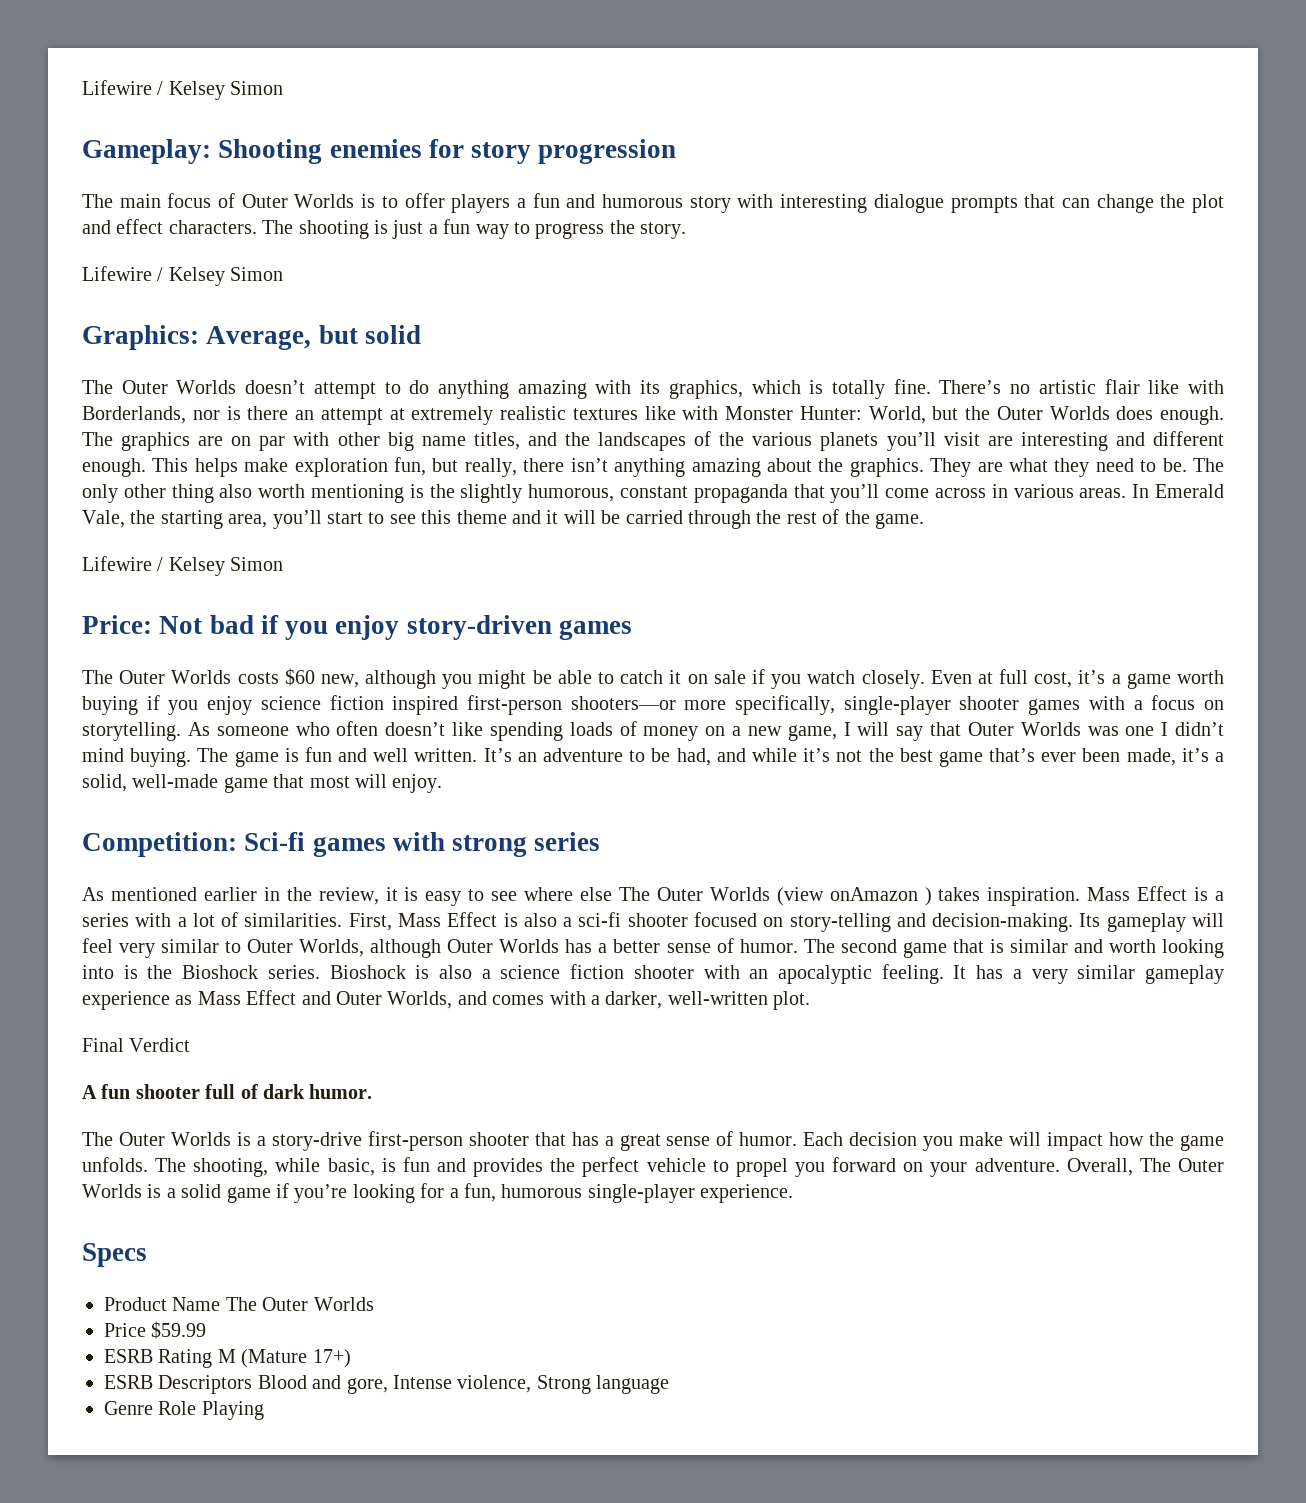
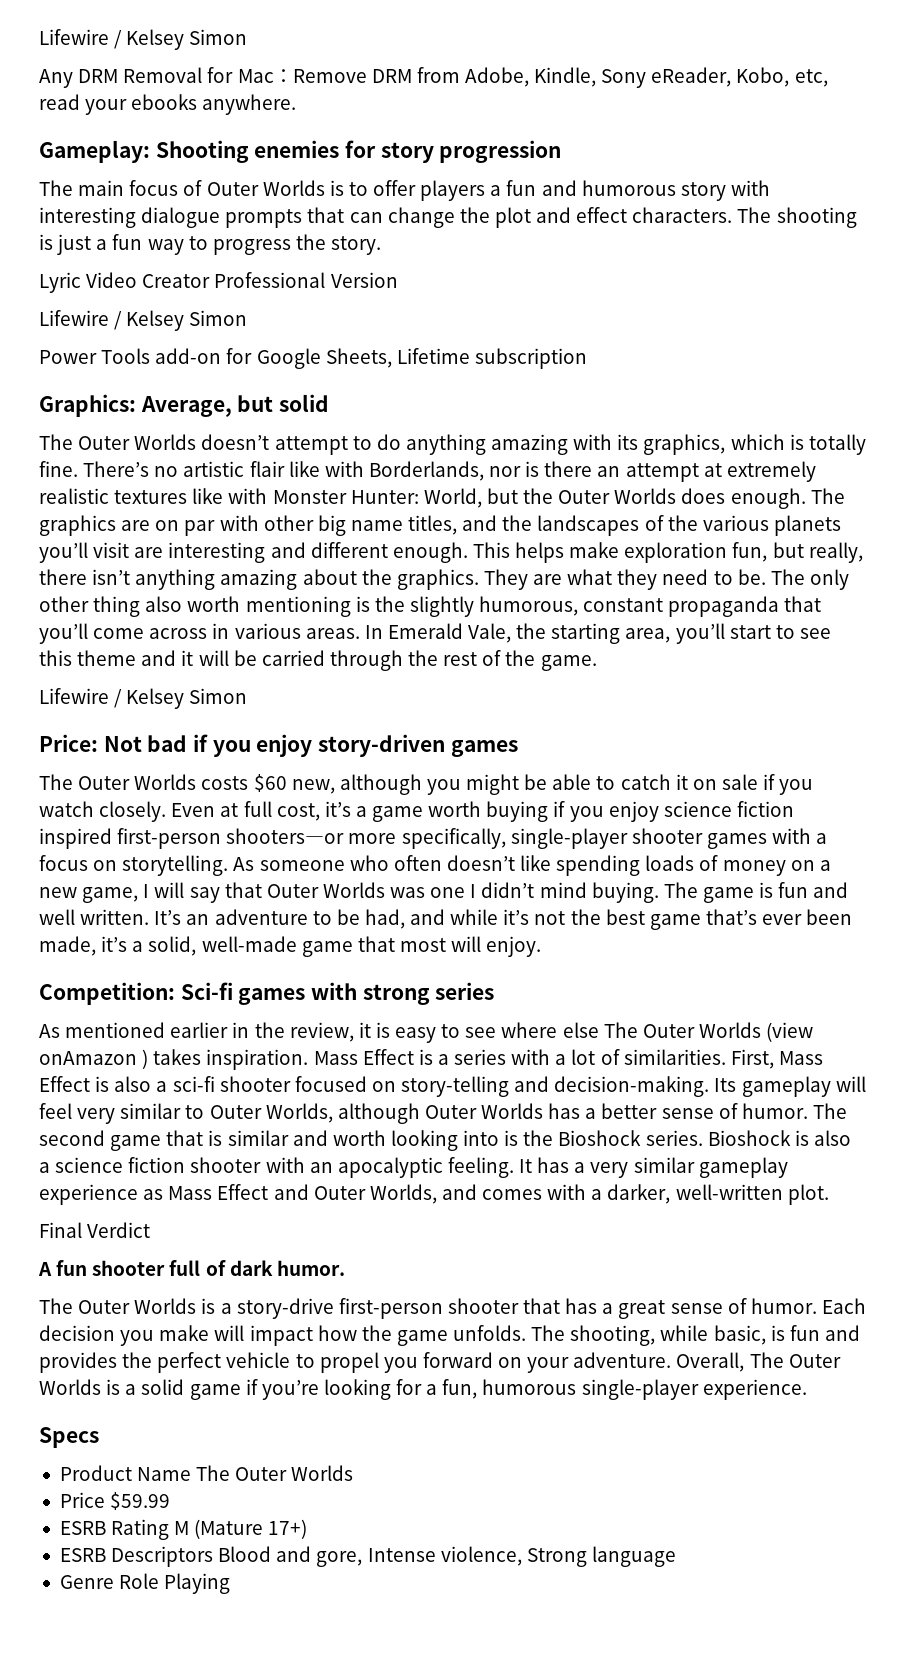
[82,80,284,100] Lifewire / Kelsey Simon -> [39,29,248,50] [39,67,828,88] [39,94,297,115] Lifewire / Kelsey Simon // Any DRM Removal for Mac：Remove DRM from Adobe, Kindle, Sony eReader, Kobo, etc, read your ebooks anywhere.
[82,266,284,286] // Lifewire / Kelsey Simon -> [39,272,398,293] [39,310,248,331] [39,348,587,369] // Lyric Video Creator Professional Version // Lifewire / Kelsey Simon // Power Tools add-on for Google Sheets, Lifetime subscription

